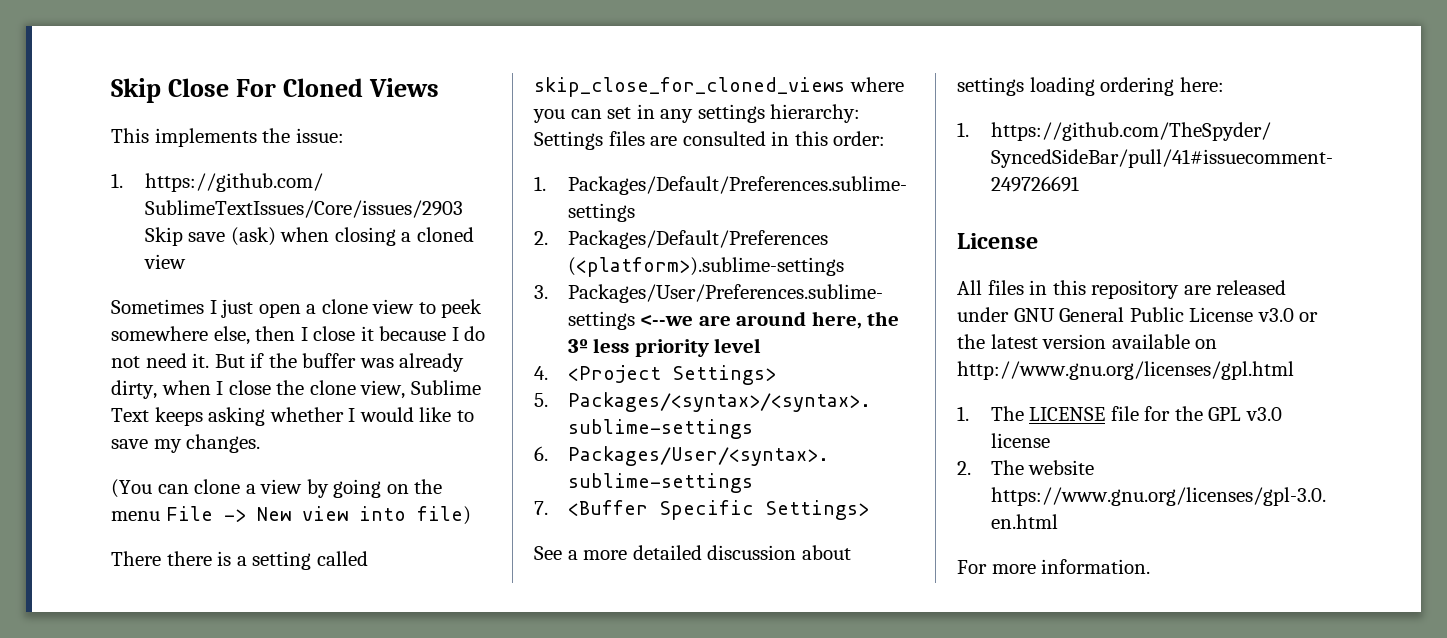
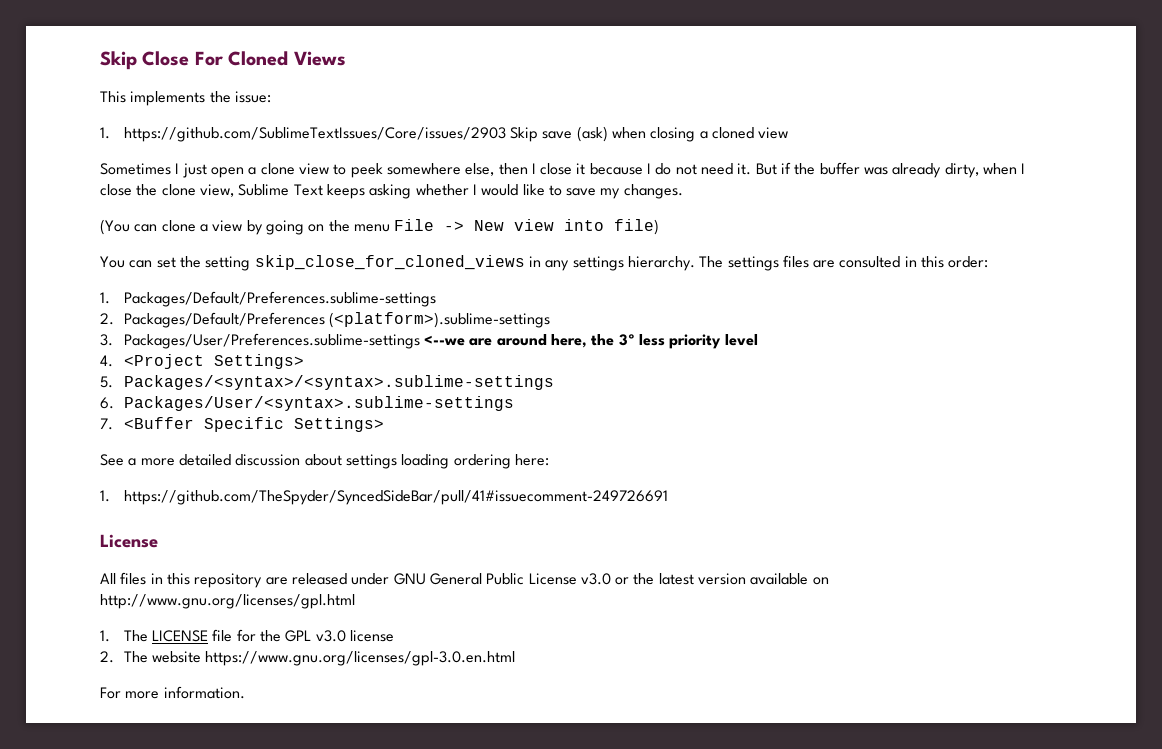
[111,551,368,570] [534,77,904,97] [533,104,861,123] [534,131,603,150] There there is a setting called skip_close_for_cloned_views where you can set in any settings hierarchy: Settings -> [100,255,779,271] You can set the setting skip_close_for_cloned_views in any settings hierarchy. The settings

